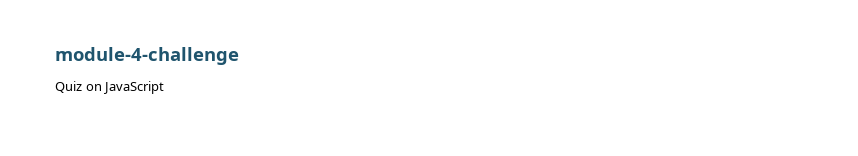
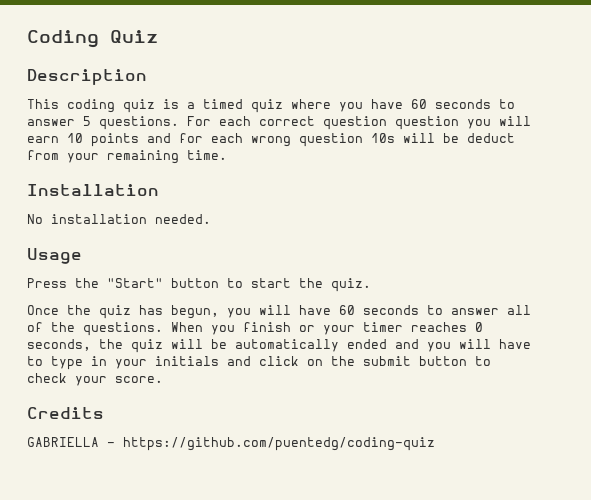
[55,47,239,65] [55,81,165,94] module-4-challenge // Quiz on JavaScript -> [27,30,158,48] [27,69,147,85] [27,99,515,113] [27,116,531,130] [27,133,515,147] [27,150,227,164] [27,184,159,196] [27,214,211,224] [27,248,82,264] [27,278,371,292] [27,305,531,319] [27,322,483,336] [27,339,531,353] [27,356,491,370] [27,373,163,386] [27,407,104,419] [27,437,435,451] Coding Quiz // Description // This coding quiz is a timed quiz where you have 60 seconds to answer 5 questions. For each correct question question you will earn 10 points and for each wrong question 10s will be deduct from your remaining time. // Installation // No installation needed. // Usage // Press the "Start" button to start the quiz. // Once the quiz has begun, you will have 60 seconds to answer all of the questions. When you finish or your timer reaches 0 seconds, the quiz will be automatically ended and you will have to type in your initials and click on the submit button to check your score. // Credits // GABRIELLA - https://github.com/puentedg/coding-quiz

